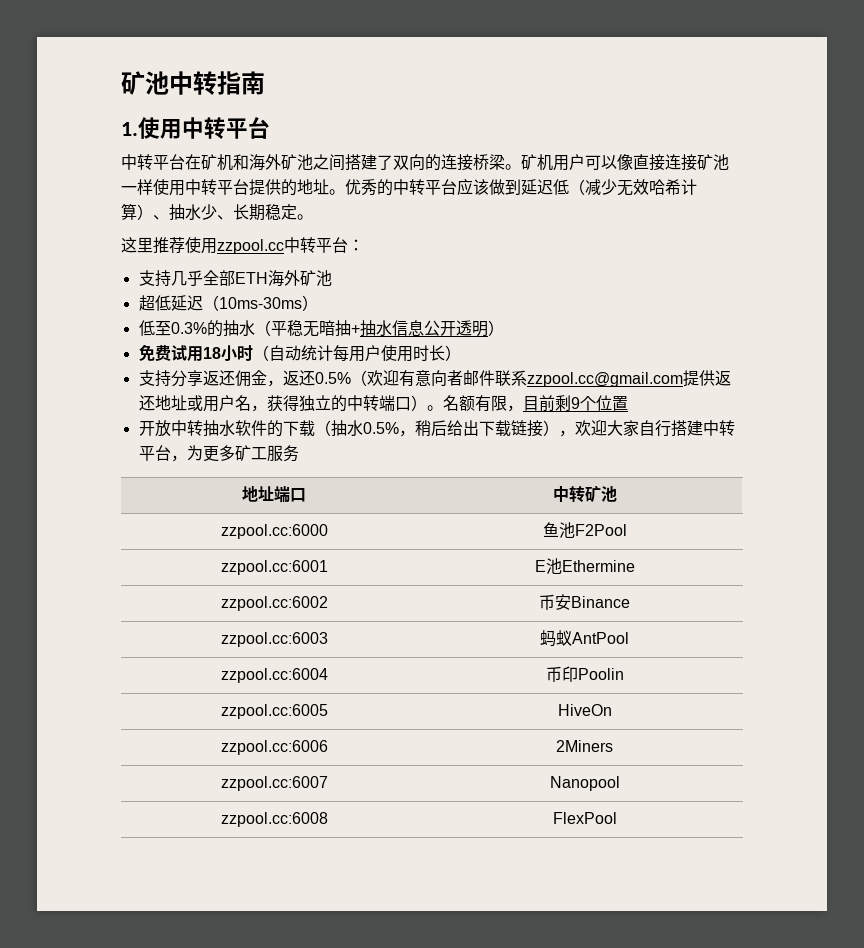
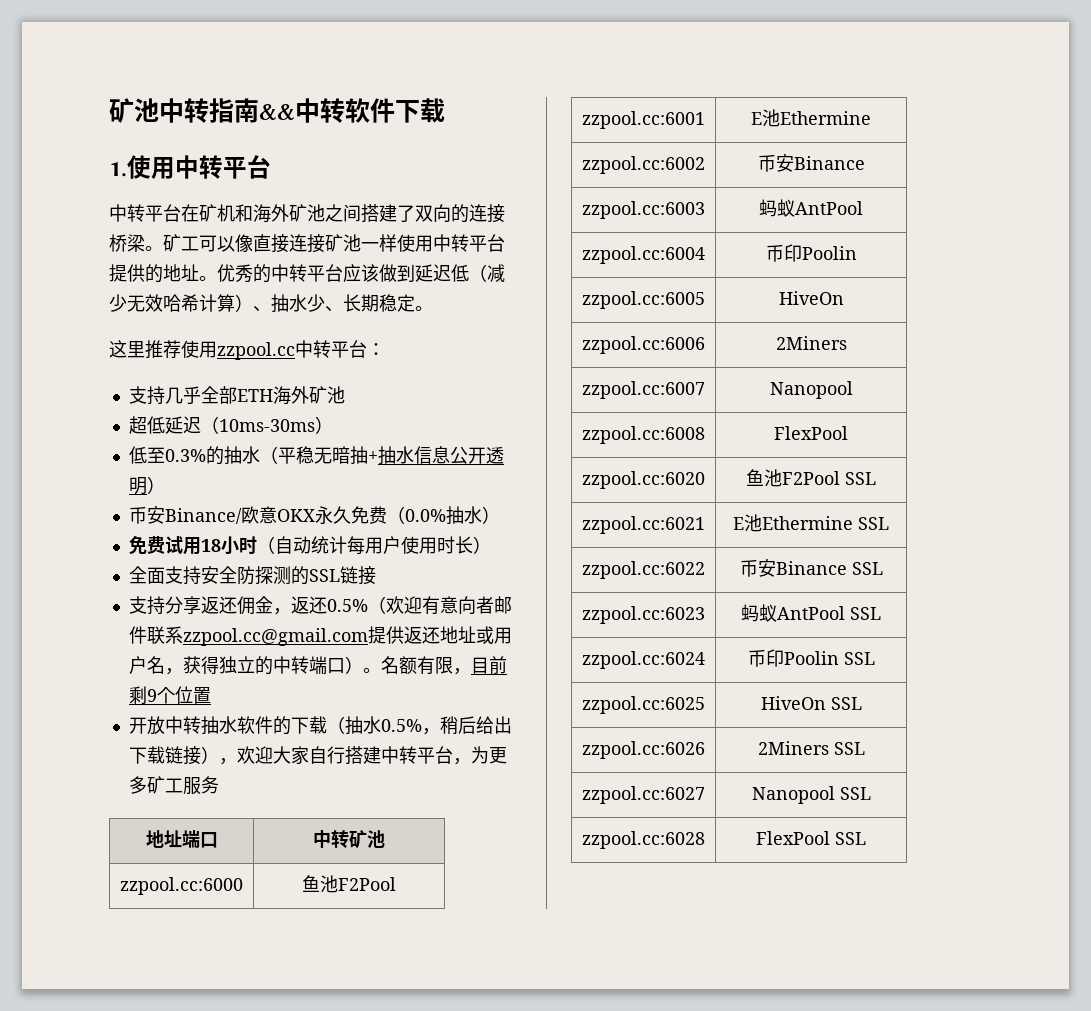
(265, 83) none -> [259,98,445,123] &&中转软件下载
[537,154,585,171] 机用户 -> [181,236,199,251] 工
(504, 328) none -> [128,506,500,524] // 币安Binance/欧意OKX永久免费（0.0%抽水）
(461, 353) none -> [128,566,376,585] // 全面支持安全防探测的SSL链接
(617, 818) none -> [582,471,705,489] [746,469,876,487] [582,516,705,534] [733,514,889,532] [582,561,705,579] [739,559,883,577] [582,606,705,624] [741,604,881,622] [582,651,705,669] [747,649,875,667] [582,696,705,714] [760,696,862,710] [582,741,705,759] [757,741,865,755] [582,786,705,804] [751,786,871,804] [582,831,705,849] [756,831,866,845] // zzpool.cc:6020 | 鱼池F2Pool SSL // zzpool.cc:6021 | E池Ethermine SSL // zzpool.cc:6022 | 币安Binance SSL // zzpool.cc:6023 | 蚂蚁AntPool SSL // zzpool.cc:6024 | 币印Poolin SSL // zzpool.cc:6025 | HiveOn SSL // zzpool.cc:6026 | 2Miners SSL // zzpool.cc:6027 | Nanopool SSL // zzpool.cc:6028 | FlexPool SSL

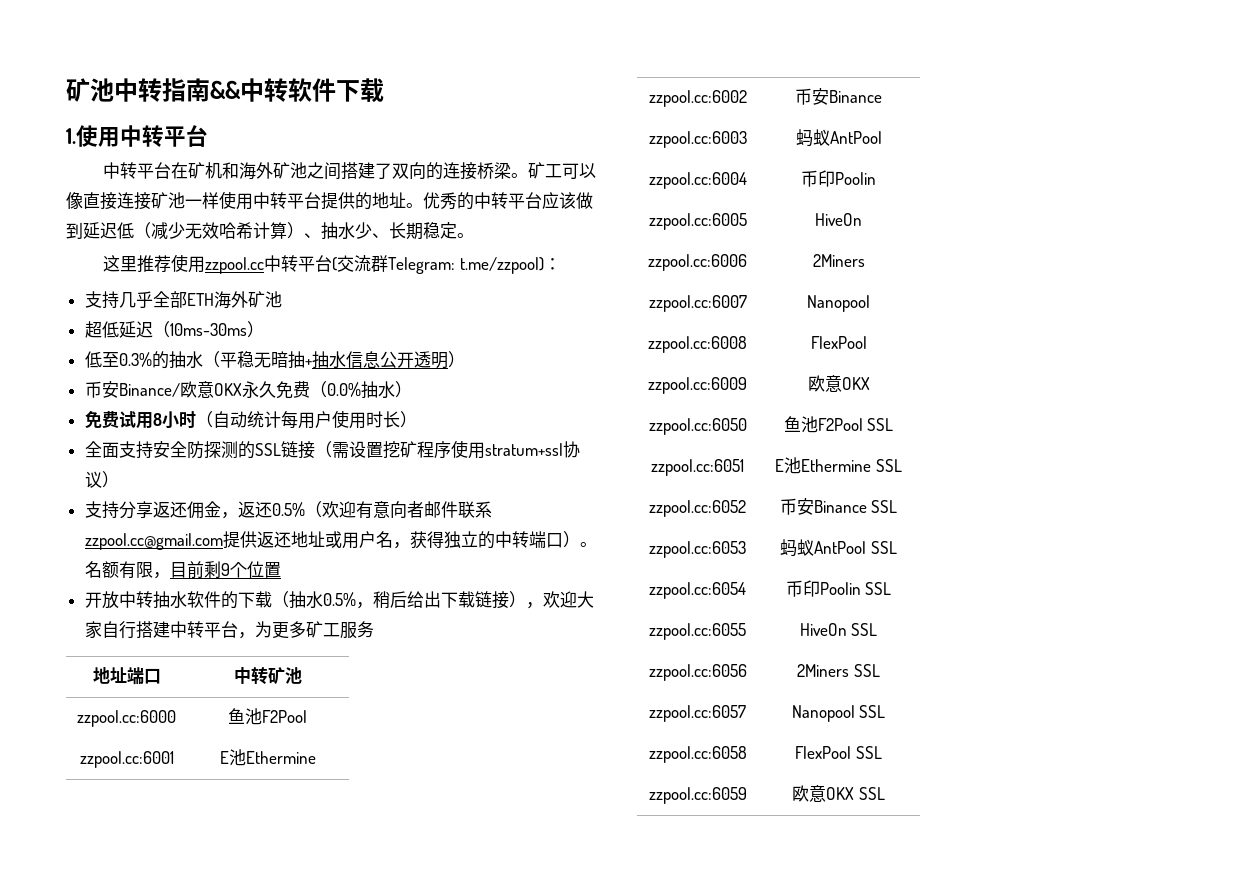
(367, 349) none -> [331,255,544,274] (交流群Telegram: t.me/zzpool)
[200,539,221,552] 18 -> [152,413,162,426] 8
(376, 575) none -> [314,440,580,459] [84,471,119,488] （需设置挖矿程序使用stratum+ssl协议）
[582,471,705,489] zzpool.cc:6020 -> [648,377,747,394] [807,375,870,392] [648,418,747,435] zzpool.cc:6009 | 欧意OKX // zzpool.cc:6050
[582,516,705,534] zzpool.cc:6021 -> [651,459,744,476] zzpool.cc:6051
[582,561,705,579] zzpool.cc:6022 -> [649,500,746,517] zzpool.cc:6052
[582,606,705,624] zzpool.cc:6023 -> [649,541,746,558] zzpool.cc:6053
[582,651,705,669] zzpool.cc:6024 -> [649,582,746,599] zzpool.cc:6054
[582,696,705,714] zzpool.cc:6025 -> [649,623,746,640] zzpool.cc:6055
[582,741,705,759] zzpool.cc:6026 -> [648,664,747,681] zzpool.cc:6056
[582,786,705,804] zzpool.cc:6027 -> [649,705,746,722] zzpool.cc:6057
[582,831,705,849] zzpool.cc:6028 -> [648,746,747,763] zzpool.cc:6058
(866, 838) none -> [648,787,747,804] [792,785,885,802] // zzpool.cc:6059 | 欧意OKX SSL

